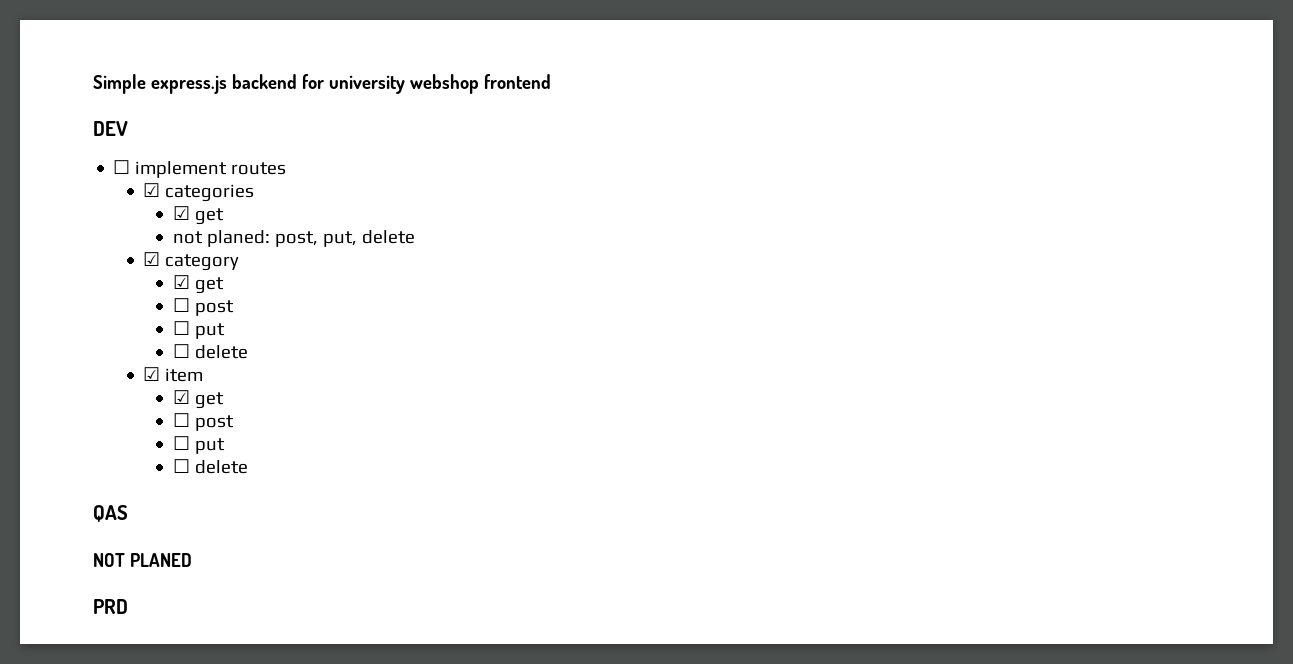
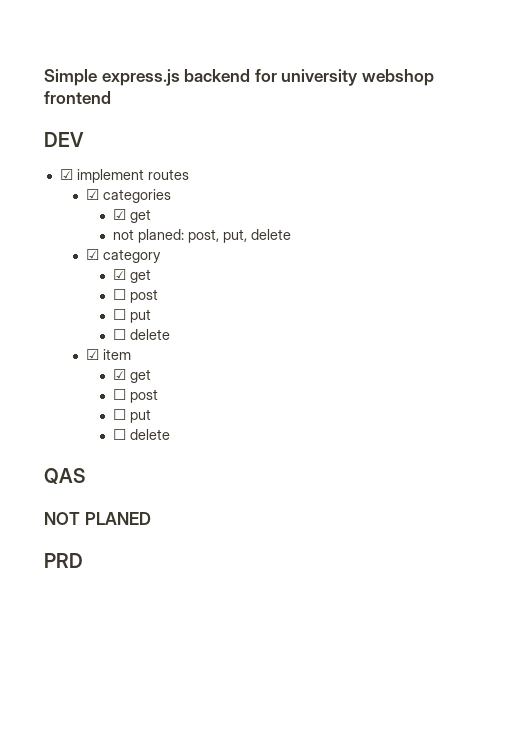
[113,160,131,174] ☐ -> [59,169,73,180] ☑

